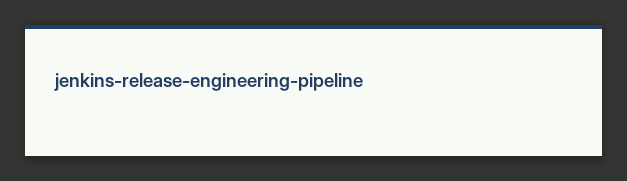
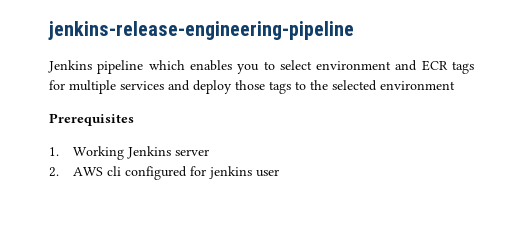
(363, 82) none -> [48,60,475,74] [49,80,455,94] [49,113,134,126] [49,146,210,160] [49,166,280,180] // Jenkins pipeline which enables you to select environment and ECR tags for multiple services and deploy those tags to the selected environment // Prerequisites // 1. Working Jenkins server // 2. AWS cli configured for jenkins user

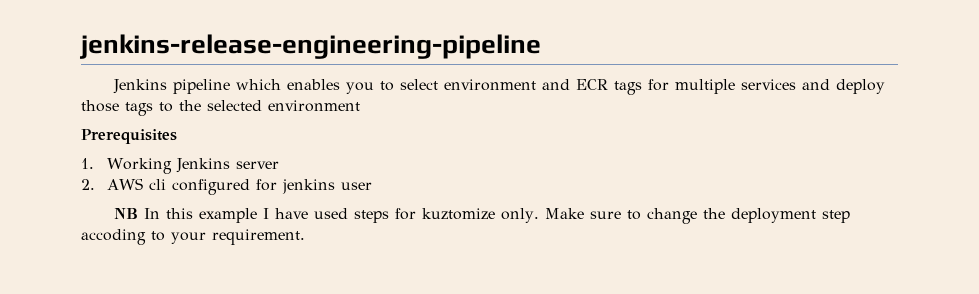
(280, 173) none -> [114,208,851,224] [81,229,305,245] // NB In this example I have used steps for kuztomize only. Make sure to change the deployment step accoding to your requirement.

